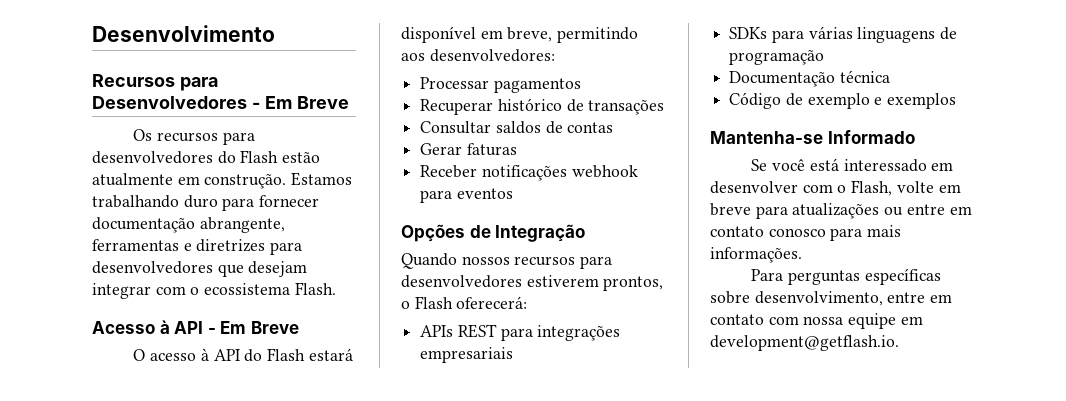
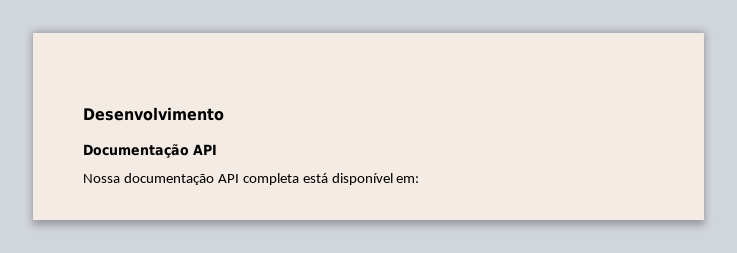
[92,74,218,91] [92,96,349,109] [133,129,255,145] [92,150,321,164] [92,172,353,189] [92,195,320,211] [92,217,285,233] [92,239,303,255] [92,261,308,277] [92,282,336,299] [92,320,299,334] [133,348,353,362] [401,26,639,43] [401,49,555,62] [420,77,581,93] [420,98,665,115] [420,121,614,134] [420,143,517,156] [420,165,638,181] [420,188,513,203] [401,224,586,242] [401,253,613,269] [401,275,664,291] [401,296,528,309] [420,324,621,341] [420,347,514,363] [729,26,958,43] [729,50,825,65] [729,70,890,87] [729,92,957,109] [710,130,915,144] [751,158,954,172] [710,180,961,196] [710,203,972,219] [710,225,902,241] [710,247,802,263] [751,268,941,285] [710,291,953,306] [710,313,923,329] [710,335,899,351] Recursos para Desenvolvedores - Em Breve // Os recursos para desenvolvedores do Flash estão atualmente em construção. Estamos trabalhando duro para fornecer documentação abrangente, ferramentas e diretrizes para desenvolvedores que desejam integrar com o ecossistema Flash. // Acesso à API - Em Breve // O acesso à API do Flash estará disponível em breve, permitindo aos desenvolvedores: // Processar pagamentos // Recuperar histórico de transações // Consultar saldos de contas // Gerar faturas // Receber notificações webhook para eventos // Opções de Integração // Quando nossos recursos para desenvolvedores estiverem prontos, o Flash oferecerá: // APIs REST para integrações empresariais // SDKs para várias linguagens de programação // Documentação técnica // Código de exemplo e exemplos // Mantenha-se Informado // Se você está interessado em desenvolver com o Flash, volte em breve para atualizações ou entre em contato conosco para mais informações. // Para perguntas específicas sobre desenvolvimento, entre em contato com nossa equipe em development@getflash.io. -> [83,144,217,158] [83,173,420,185] Documentação API // Nossa documentação API completa está disponível em:

